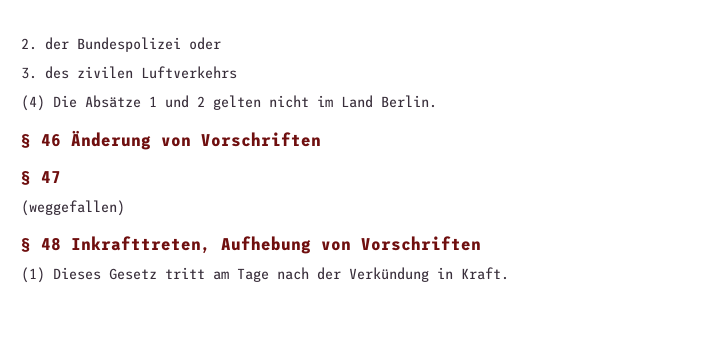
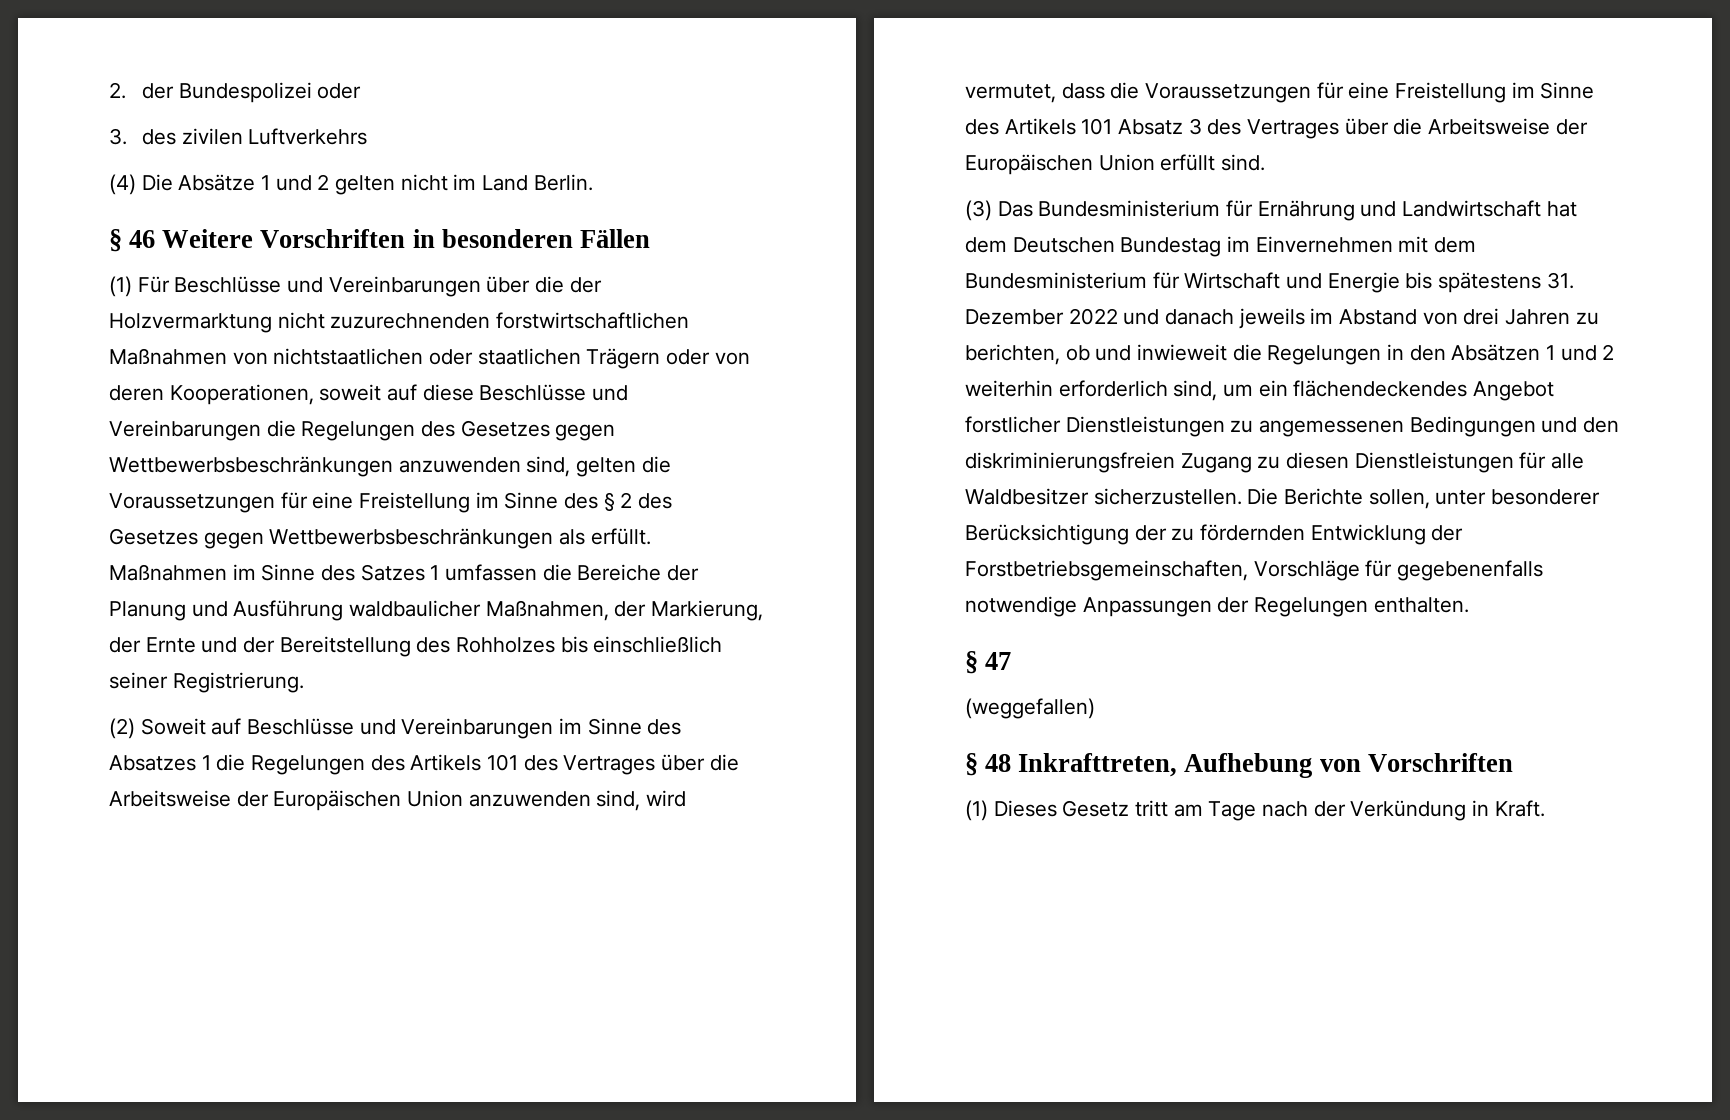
[71,130,321,150] Änderung von Vorschriften -> [162,229,650,248] [109,276,602,297] [109,312,690,333] [109,348,750,369] [109,384,629,405] [109,420,616,441] [109,456,671,477] [109,492,673,513] [109,528,651,549] [109,564,700,581] [109,600,764,621] [109,636,723,657] [109,672,304,693] [109,718,682,739] [109,754,739,775] [109,790,687,811] [965,82,1595,103] [965,118,1588,139] [965,154,1266,175] [965,200,1577,221] [965,236,1477,257] [965,272,1574,293] [965,308,1599,329] [965,344,1615,365] [965,380,1555,401] [965,416,1620,437] [965,452,1585,473] [965,488,1601,509] [965,524,1464,545] [965,560,1544,581] [965,596,1469,617] Weitere Vorschriften in besonderen Fällen // (1) Für Beschlüsse und Vereinbarungen über die der Holzvermarktung nicht zuzurechnenden forstwirtschaftlichen Maßnahmen von nichtstaatlichen oder staatlichen Trägern oder von deren Kooperationen, soweit auf diese Beschlüsse und Vereinbarungen die Regelungen des Gesetzes gegen Wettbewerbsbeschränkungen anzuwenden sind, gelten die Voraussetzungen für eine Freistellung im Sinne des § 2 des Gesetzes gegen Wettbewerbsbeschränkungen als erfüllt. Maßnahmen im Sinne des Satzes 1 umfassen die Bereiche der Planung und Ausführung waldbaulicher Maßnahmen, der Markierung, der Ernte und der Bereitstellung des Rohholzes bis einschließlich seiner Registrierung. // (2) Soweit auf Beschlüsse und Vereinbarungen im Sinne des Absatzes 1 die Regelungen des Artikels 101 des Vertrages über die Arbeitsweise der Europäischen Union anzuwenden sind, wird vermutet, dass die Voraussetzungen für eine Freistellung im Sinne des Artikels 101 Absatz 3 des Vertrages über die Arbeitsweise der Europäischen Union erfüllt sind. // (3) Das Bundesministerium für Ernährung und Landwirtschaft hat dem Deutschen Bundestag im Einvernehmen mit dem Bundesministerium für Wirtschaft und Energie bis spätestens 31. Dezember 2022 und danach jeweils im Abstand von drei Jahren zu berichten, ob und inwieweit die Regelungen in den Absätzen 1 und 2 weiterhin erforderlich sind, um ein flächendeckendes Angebot forstlicher Dienstleistungen zu angemessenen Bedingungen und den diskriminierungsfreien Zugang zu diesen Dienstleistungen für alle Waldbesitzer sicherzustellen. Die Berichte sollen, unter besonderer Berücksichtigung der zu fördernden Entwicklung der Forstbetriebsgemeinschaften, Vorschläge für gegebenenfalls notwendige Anpassungen der Regelungen enthalten.

